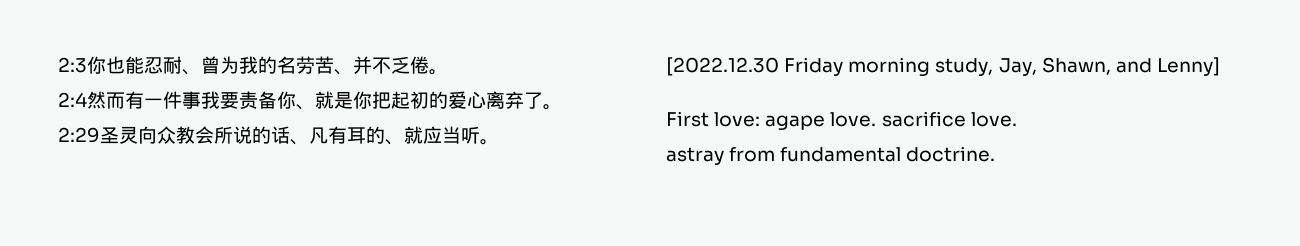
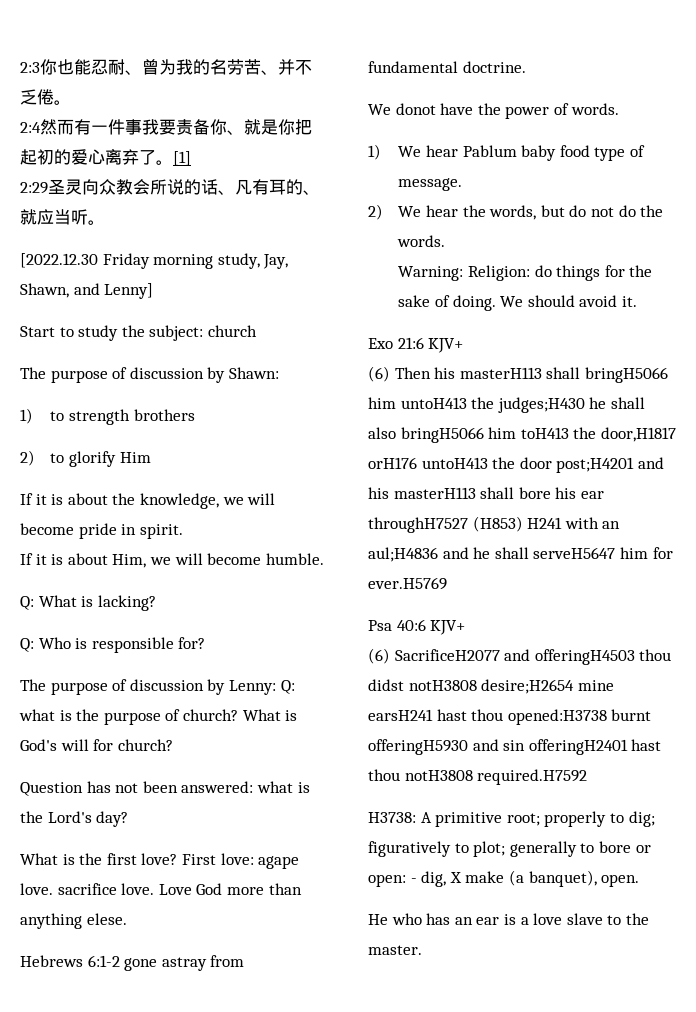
(562, 107) none -> [173,151,191,166] [1]
(1220, 66) none -> [20,325,257,341] [20,367,279,383] [20,408,195,425] [20,450,151,467] [20,493,276,509] [20,523,183,539] [20,553,324,568] [20,595,156,611] [20,637,206,653] [20,679,295,695] [19,709,298,725] [20,739,173,751] [20,781,310,796] [20,811,129,827] [20,853,178,865] Start to study the subject: church // The purpose of discussion by Shawn: // 1) to strength brothers // 2) to glorify Him // If it is about the knowledge, we will become pride in spirit. // If it is about Him, we will become humble. // Q: What is lacking? // Q: Who is responsible for? // The purpose of discussion by Lenny: Q: what is the purpose of church? What is God's will for church? // Question has not been answered: what is the Lord's day? // What is the first love?
[666,146,996,165] // astray from fundamental doctrine. -> [158,883,302,895] [20,913,127,929] [20,955,245,971] [368,61,526,73] [368,103,619,119] [368,144,645,161] [398,178,463,191] [368,204,664,220] [397,235,446,247] [398,265,653,281] [398,295,637,311] [368,337,464,353] [368,366,668,383] [368,397,645,413] [368,427,676,443] [368,457,664,473] [368,487,604,499] [368,516,621,533] [368,547,673,562] [368,577,447,590] [368,619,466,635] [368,648,672,665] [368,679,614,694] [368,709,652,725] [368,739,662,755] [368,769,588,785] [368,811,655,827] [368,841,651,857] [368,870,640,887] [368,913,649,925] [368,945,422,955] Love God more than anything elese. // Hebrews 6:1-2 gone astray from fundamental doctrine. // We donot have the power of words. // 1) We hear Pablum baby food type of message. // 2) We hear the words, but do not do the words. // Warning: Religion: do things for the sake of doing. We should avoid it. // Exo 21:6 KJV+ // (6) Then his masterH113 shall bringH5066 him untoH413 the judges;H430 he shall also bringH5066 him toH413 the door,H1817 orH176 untoH413 the door post;H4201 and his masterH113 shall bore his ear throughH7527 (H853) H241 with an aul;H4836 and he shall serveH5647 him for ever.H5769 // Psa 40:6 KJV+ // (6) SacrificeH2077 and offeringH4503 thou didst notH3808 desire;H2654 mine earsH241 hast thou opened:H3738 burnt offeringH5930 and sin offeringH2401 hast thou notH3808 required.H7592 // H3738: A primitive root; properly to dig; figuratively to plot; generally to bore or open: - dig, X make (a banquet), open. // He who has an ear is a love slave to the master.

